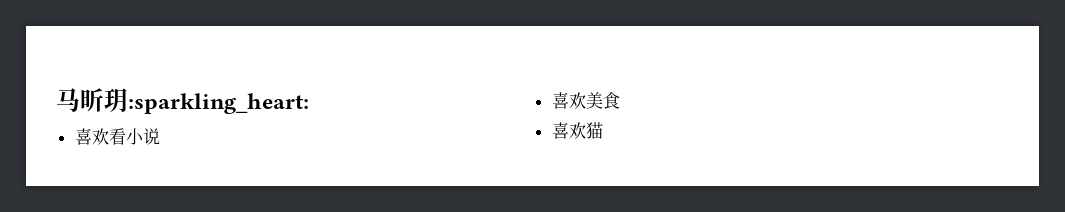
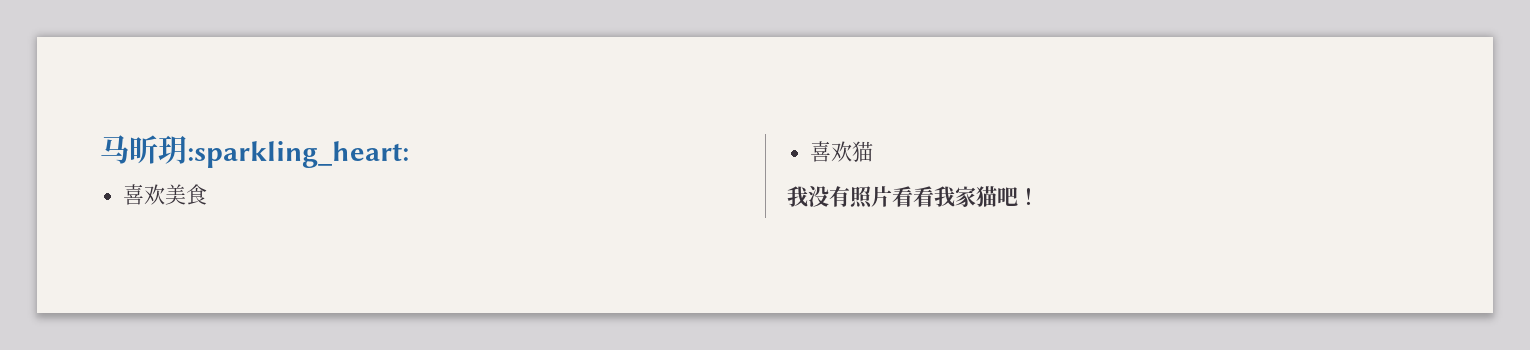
[74,128,160,145] // 喜欢看小说 -> (409, 154) none
(603, 130) none -> [787,186,1039,209] // 我没有照片看看我家猫吧！

